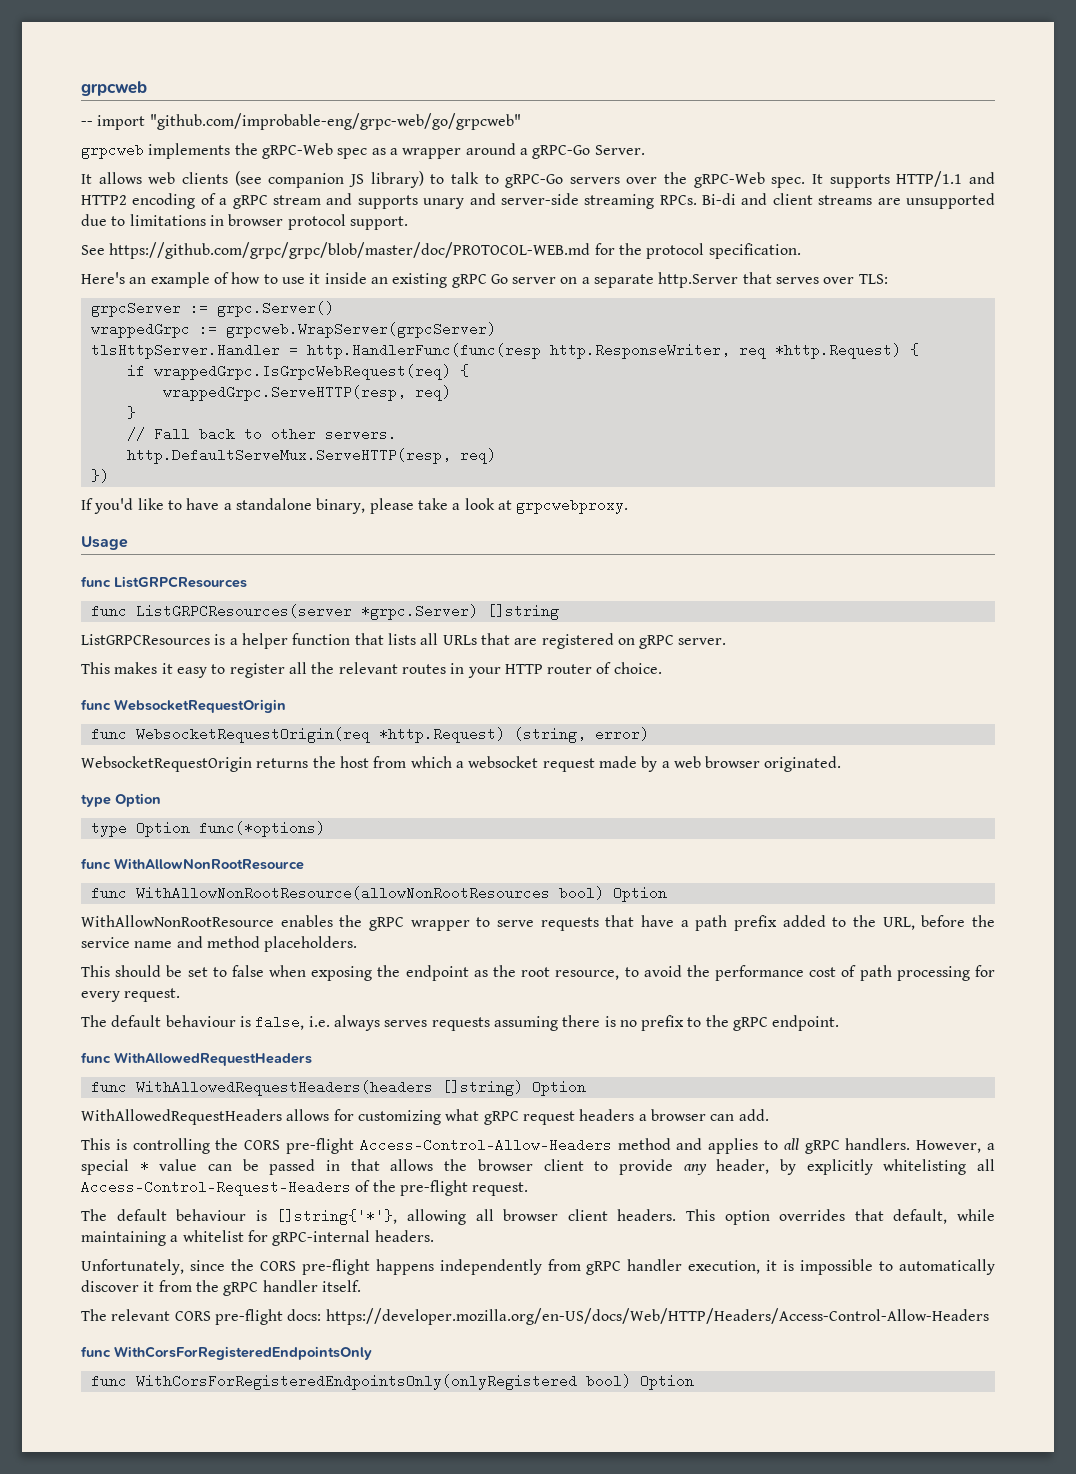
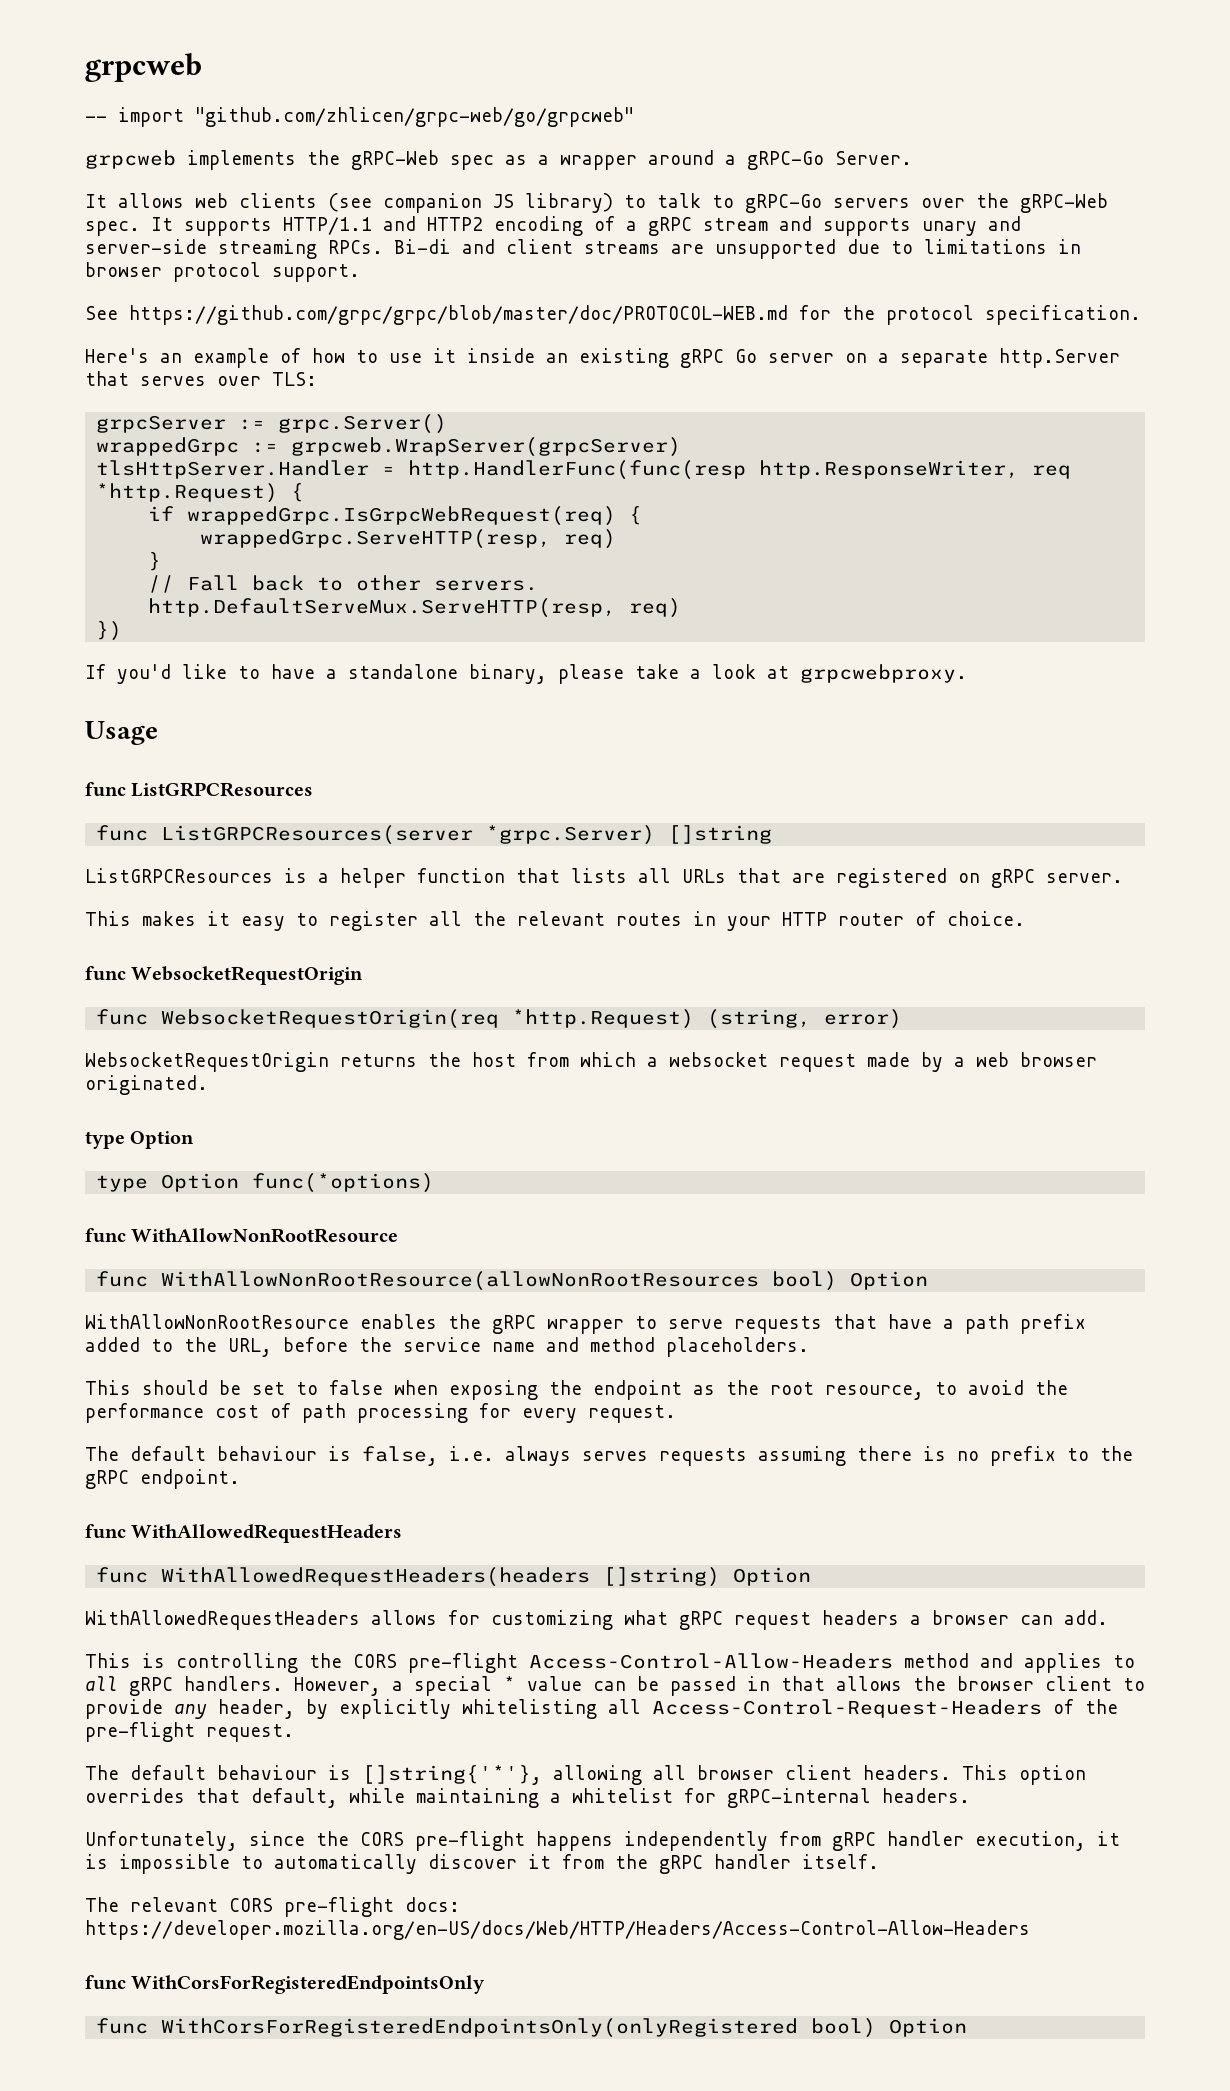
[149,113,521,130] "github.com/improbable-eng/grpc-web/go/grpcweb" -> [195,107,634,127] "github.com/zhlicen/grpc-web/go/grpcweb"

